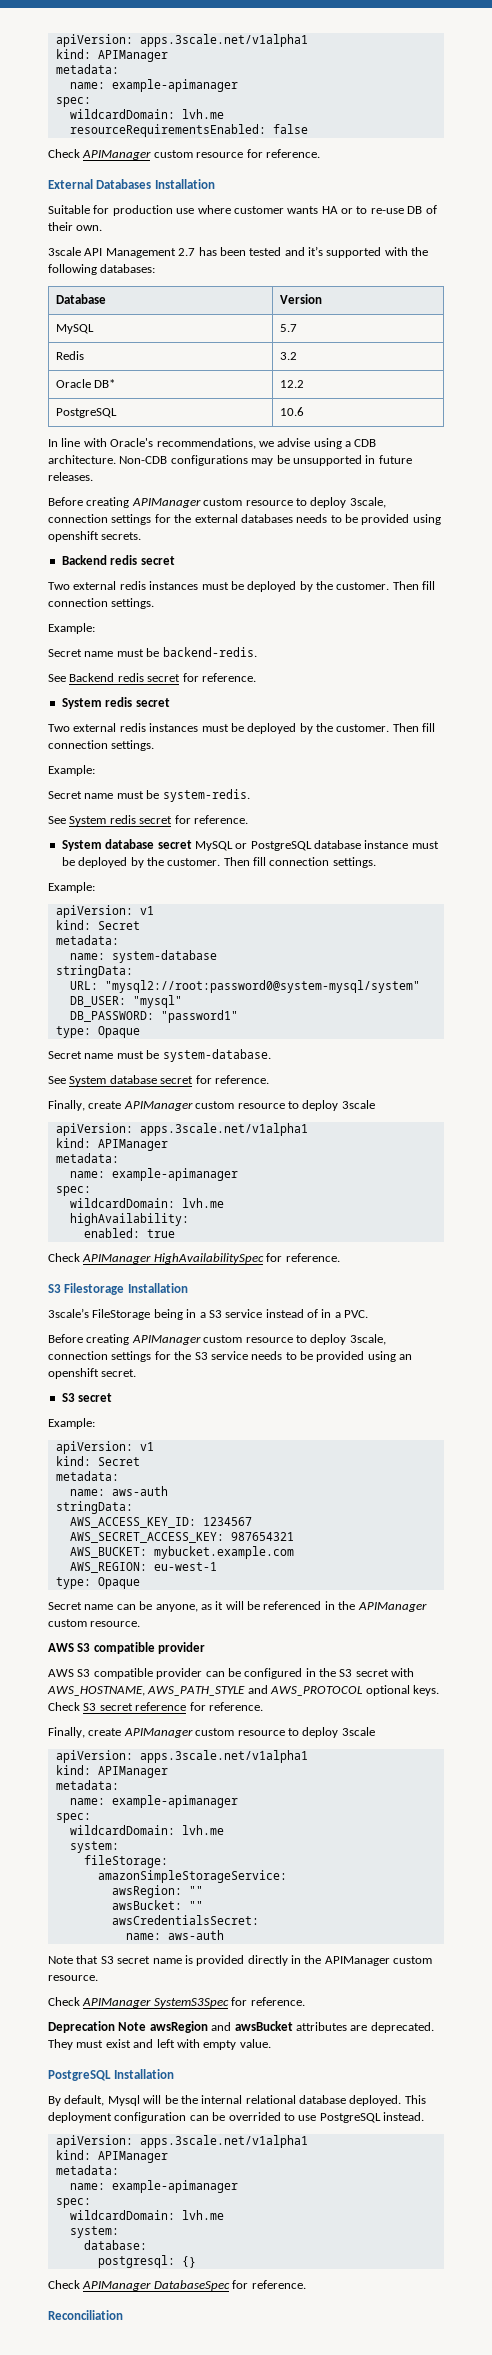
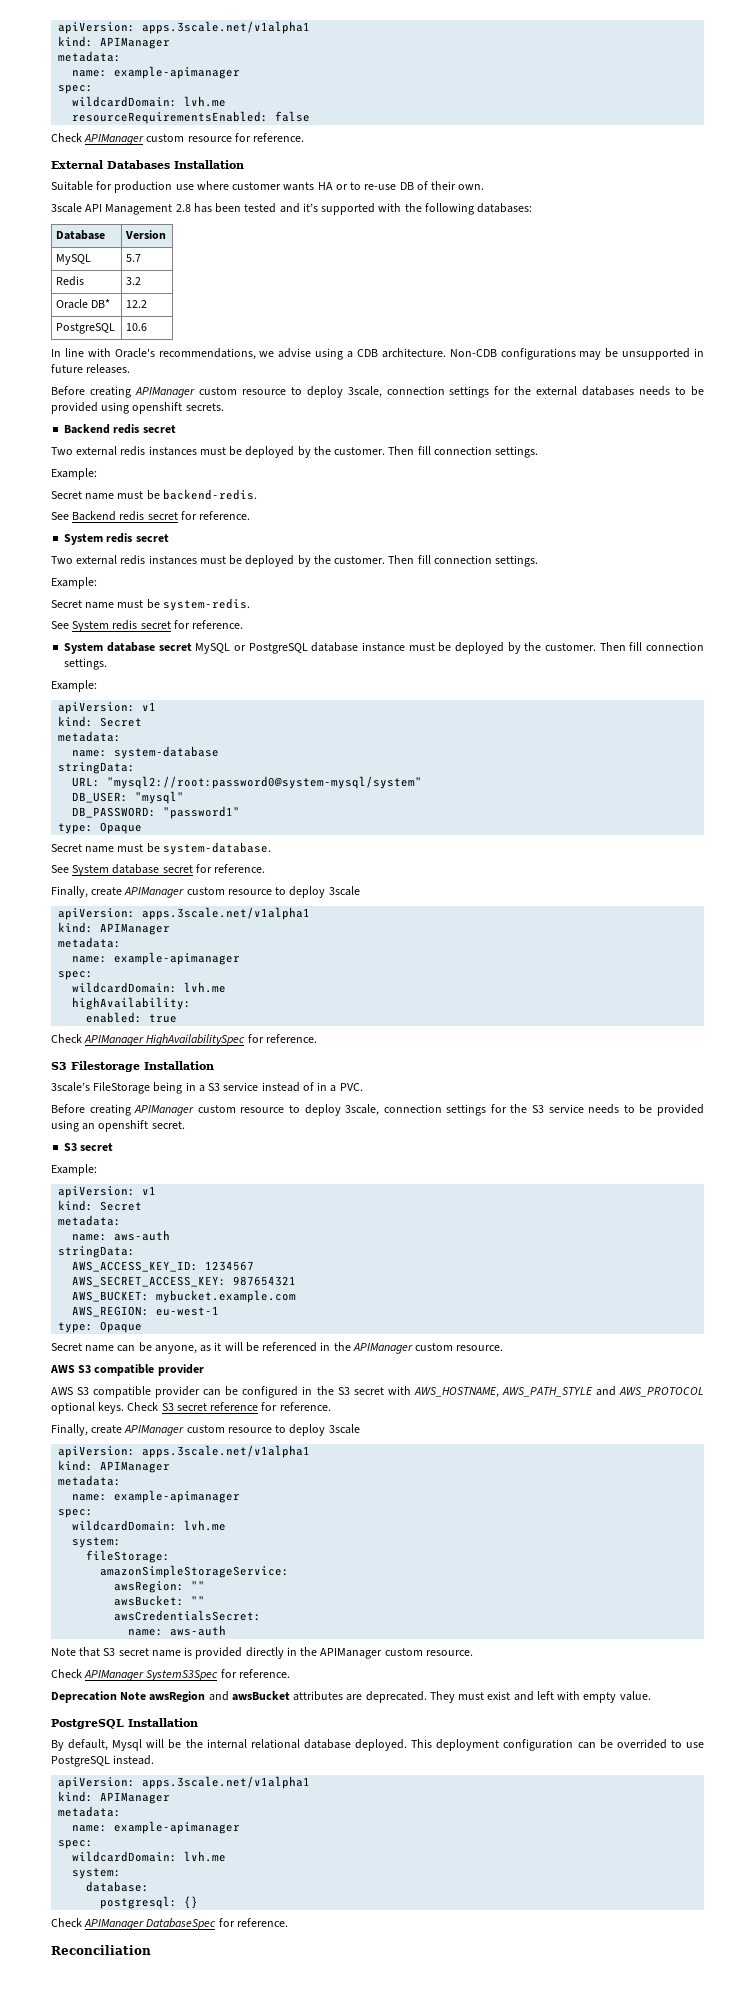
[178,248,196,256] 2.7 -> [175,204,191,212] 2.8

